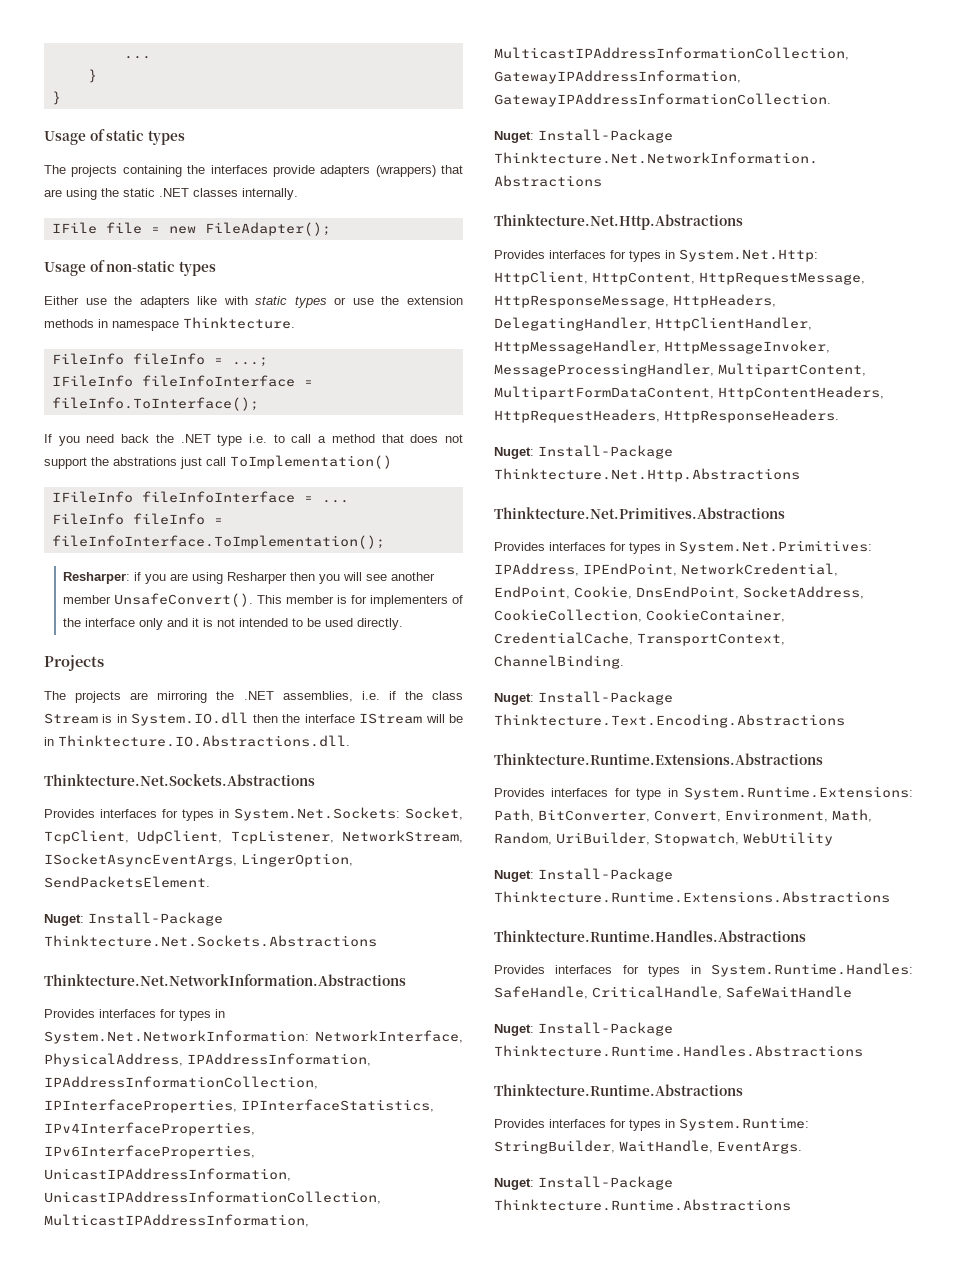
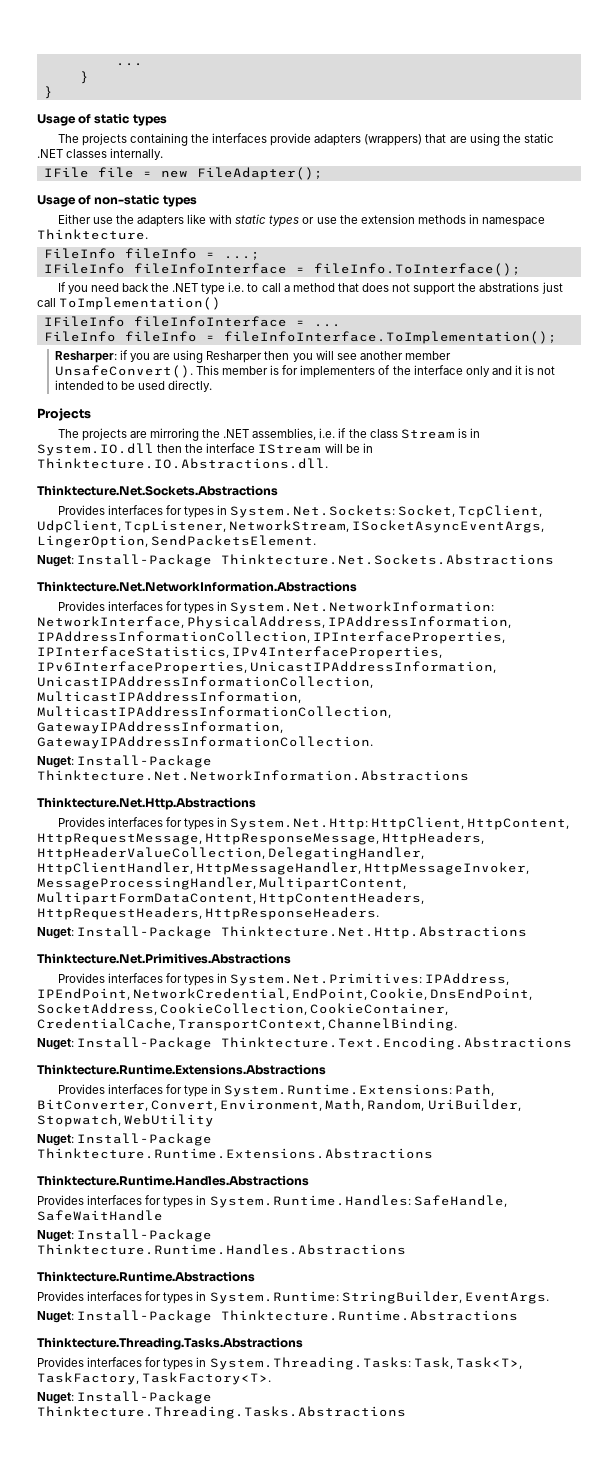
(776, 301) none -> [37,847,265,860] HttpHeaderValueCollection,
[592,986,722,999] CriticalHandle, -> (507, 1201) none
[619,1140,713,1153] WaitHandle, -> (462, 1297) none
(791, 1205) none -> [37,1337,303,1350] [37,1357,522,1370] [37,1372,272,1385] [37,1391,213,1404] [37,1406,406,1419] // Thinktecture.Threading.Tasks.Abstractions // Provides interfaces for types in System.Threading.Tasks: Task, Task<T>, TaskFactory, TaskFactory<T>. // Nuget: Install-Package Thinktecture.Threading.Tasks.Abstractions

